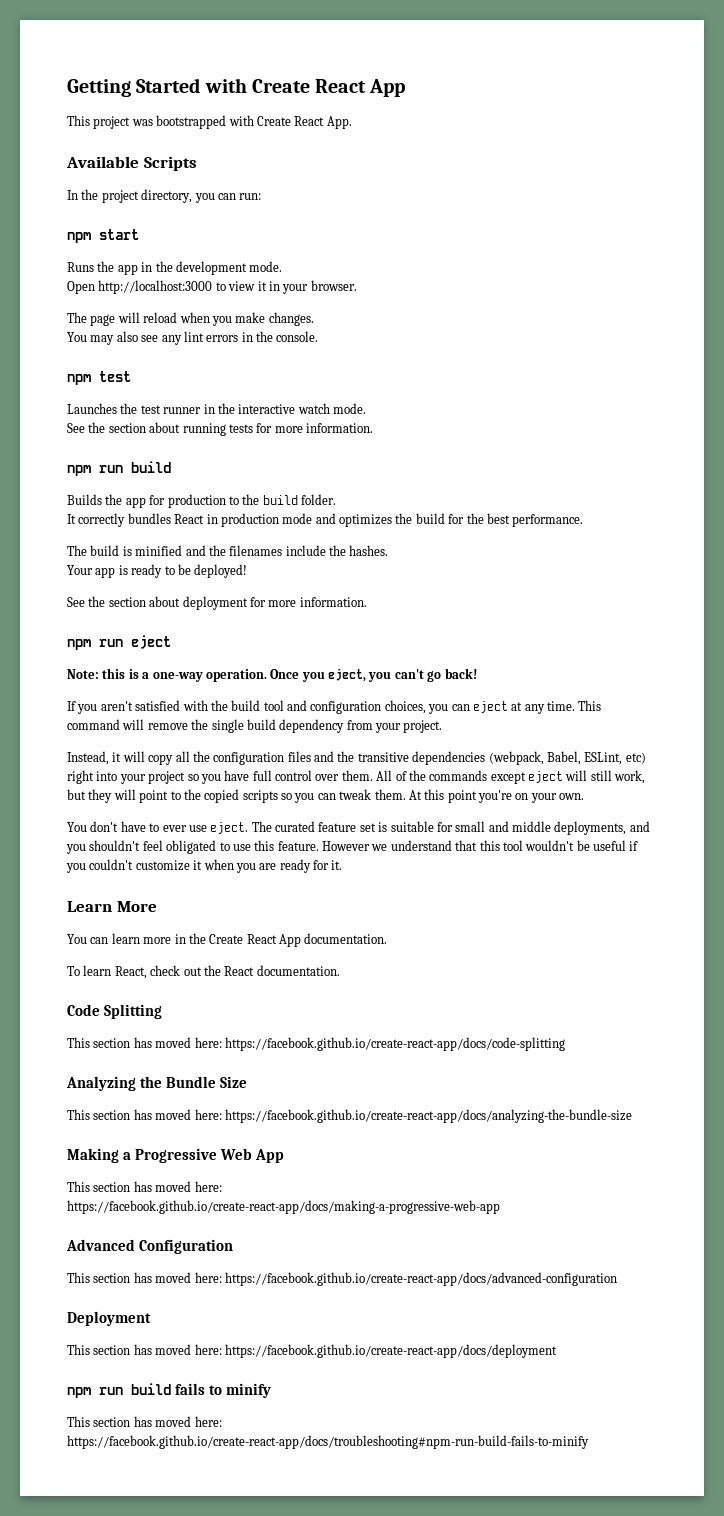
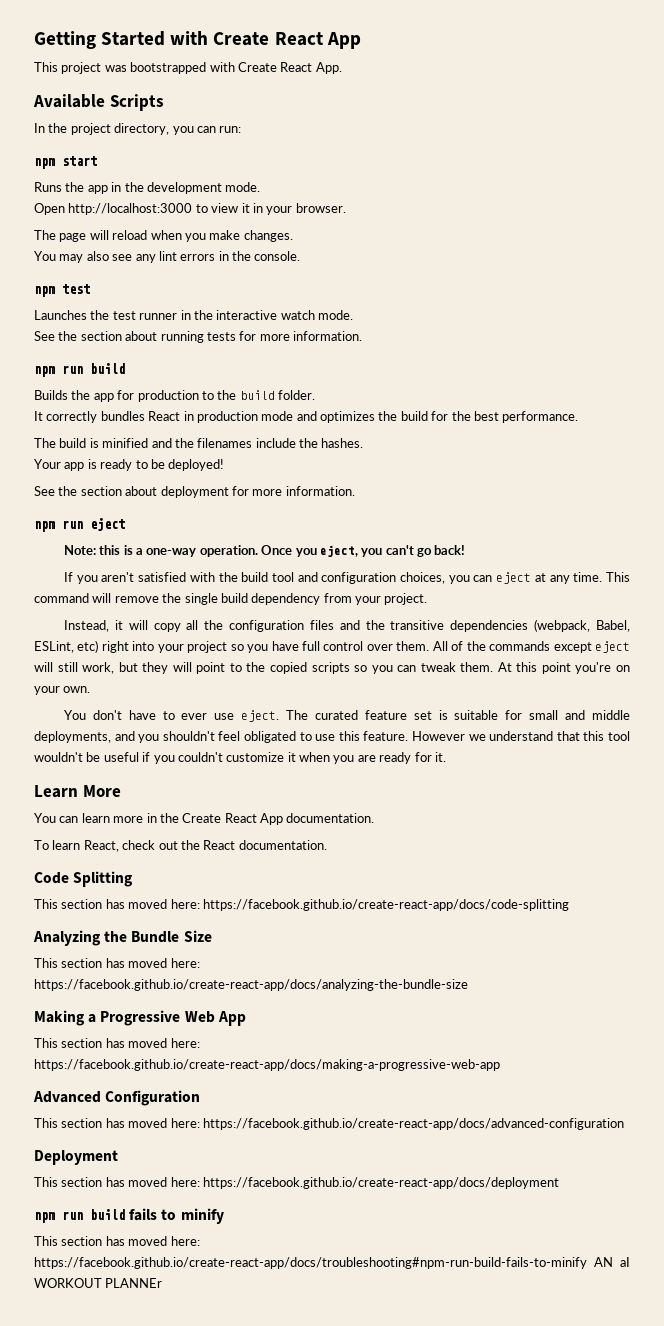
(589, 1442) none -> [594,1257,630,1267] [34,1278,163,1288] AN aI WORKOUT PLANNEr

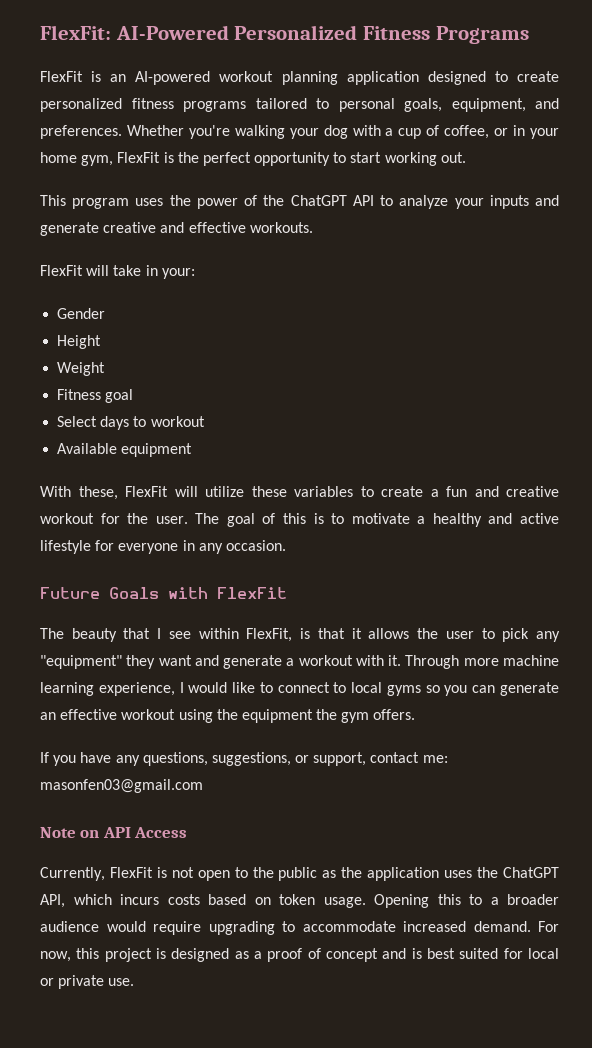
[34,31,361,49] [34,62,342,74] [33,94,164,111] [34,123,242,135] [34,156,97,169] [34,182,261,194] [34,203,346,215] [34,230,293,242] [34,251,301,263] [34,284,90,297] [34,310,353,320] [34,331,362,343] [34,363,125,377] [34,390,315,402] [34,411,579,423] [34,438,364,448] [34,459,225,471] [34,486,355,498] [34,518,125,532] [63,545,466,557] [63,572,631,584] [34,593,428,605] [63,619,630,632] [34,640,631,653] [34,662,630,674] [34,686,91,695] [63,710,630,722] [34,731,631,743] [34,752,446,764] [34,785,121,798] [34,813,375,825] [34,840,327,852] [34,871,134,887] [34,899,569,911] [33,930,212,946] [34,958,200,968] [34,979,468,991] [34,1010,246,1026] [34,1038,200,1048] [34,1059,500,1071] [33,1090,201,1106] [34,1118,624,1130] [34,1150,118,1165] [34,1177,559,1189] [34,1208,224,1224] [34,1236,200,1246] [34,1257,630,1269] [34,1278,163,1288] Getting Started with Create React App // This project was bootstrapped with Create React App. // Available Scripts // In the project directory, you can run: // npm start // Runs the app in the development mode. // Open http://localhost:3000 to view it in your browser. // The page will reload when you make changes. // You may also see any lint errors in the console. // npm test // Launches the test runner in the interactive watch mode. // See the section about running tests for more information. // npm run build // Builds the app for production to the build folder. // It correctly bundles React in production mode and optimizes the build for the best performance. // The build is minified and the filenames include the hashes. // Your app is ready to be deployed! // See the section about deployment for more information. // npm run eject // Note: this is a one-way operation. Once you eject, you can't go back! // If you aren't satisfied with the build tool and configuration choices, you can eject at any time. This command will remove the single build dependency from your project. // Instead, it will copy all the configuration files and the transitive dependencies (webpack, Babel, ESLint, etc) right into your project so you have full control over them. All of the commands except eject will still work, but they will point to the copied scripts so you can tweak them. At this point you're on your own. // You don't have to ever use eject. The curated feature set is suitable for small and middle deployments, and you shouldn't feel obligated to use this feature. However we understand that this tool wouldn't be useful if you couldn't customize it when you are ready for it. // Learn More // You can learn more in the Create React App documentation. // To learn React, check out the React documentation. // Code Splitting // This section has moved here: https://facebook.github.io/create-react-app/docs/code-splitting // Analyzing the Bundle Size // This section has moved here: https://facebook.github.io/create-react-app/docs/analyzing-the-bundle-size // Making a Progressive Web App // This section has moved here: https://facebook.github.io/create-react-app/docs/making-a-progressive-web-app // Advanced Configuration // This section has moved here: https://facebook.github.io/create-react-app/docs/advanced-configuration // Deployment // This section has moved here: https://facebook.github.io/create-react-app/docs/deployment // npm run build fails to minify // This section has moved here: https://facebook.github.io/create-react-app/docs/troubleshooting#npm-run-build-fails-to-minify AN aI WORKOUT PLANNEr -> [40,25,529,44] [40,71,559,85] [40,98,559,112] [40,125,559,139] [40,152,466,166] [40,195,559,209] [40,222,313,236] [40,265,195,279] [57,308,106,319] [57,335,102,349] [57,362,106,376] [57,389,134,403] [57,416,205,430] [57,443,193,457] [40,486,559,500] [40,513,559,527] [40,540,286,554] [40,587,287,599] [40,628,561,642] [40,655,559,669] [40,682,559,696] [40,709,416,723] [40,752,448,766] [40,779,203,793] [40,827,188,838] [40,867,559,881] [40,894,559,908] [40,921,559,935] [40,948,559,962] [40,975,135,989] FlexFit: AI-Powered Personalized Fitness Programs // FlexFit is an AI-powered workout planning application designed to create personalized fitness programs tailored to personal goals, equipment, and preferences. Whether you're walking your dog with a cup of coffee, or in your home gym, FlexFit is the perfect opportunity to start working out. // This program uses the power of the ChatGPT API to analyze your inputs and generate creative and effective workouts. // FlexFit will take in your: // Gender // Height // Weight // Fitness goal // Select days to workout // Available equipment // With these, FlexFit will utilize these variables to create a fun and creative workout for the user. The goal of this is to motivate a healthy and active lifestyle for everyone in any occasion. // Future Goals with FlexFit // The beauty that I see within FlexFit, is that it allows the user to pick any "equipment" they want and generate a workout with it. Through more machine learning experience, I would like to connect to local gyms so you can generate an effective workout using the equipment the gym offers. // If you have any questions, suggestions, or support, contact me: masonfen03@gmail.com // Note on API Access // Currently, FlexFit is not open to the public as the application uses the ChatGPT API, which incurs costs based on token usage. Opening this to a broader audience would require upgrading to accommodate increased demand. For now, this project is designed as a proof of concept and is best suited for local or private use.

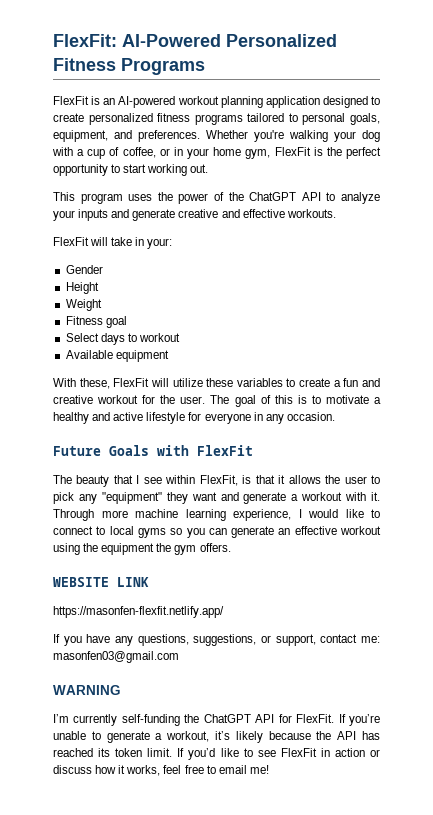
(416, 714) none -> [53,577,149,587] [53,606,224,618] // WEBSITE LINK // https://masonfen-flexfit.netlify.app/
[40,827,188,838] [40,867,559,881] [40,894,559,908] [40,921,559,935] [40,948,559,962] [40,975,135,989] Note on API Access // Currently, FlexFit is not open to the public as the application uses the ChatGPT API, which incurs costs based on token usage. Opening this to a broader audience would require upgrading to accommodate increased demand. For now, this project is designed as a proof of concept and is best suited for local or private use. -> [53,685,121,695] [53,714,380,726] [53,731,381,743] [53,748,380,760] [53,765,269,776] WARNING // I’m currently self-funding the ChatGPT API for FlexFit. If you’re unable to generate a workout, it’s likely because the API has reached its token limit. If you’d like to see FlexFit in action or discuss how it works, feel free to email me!

